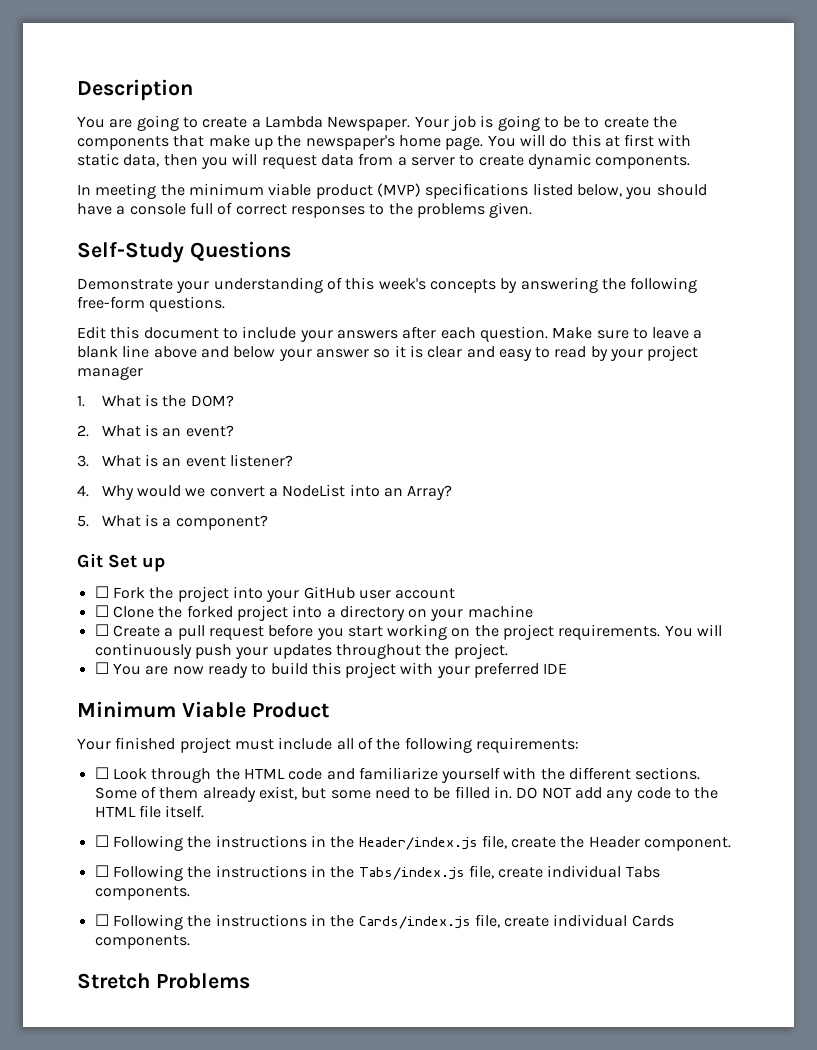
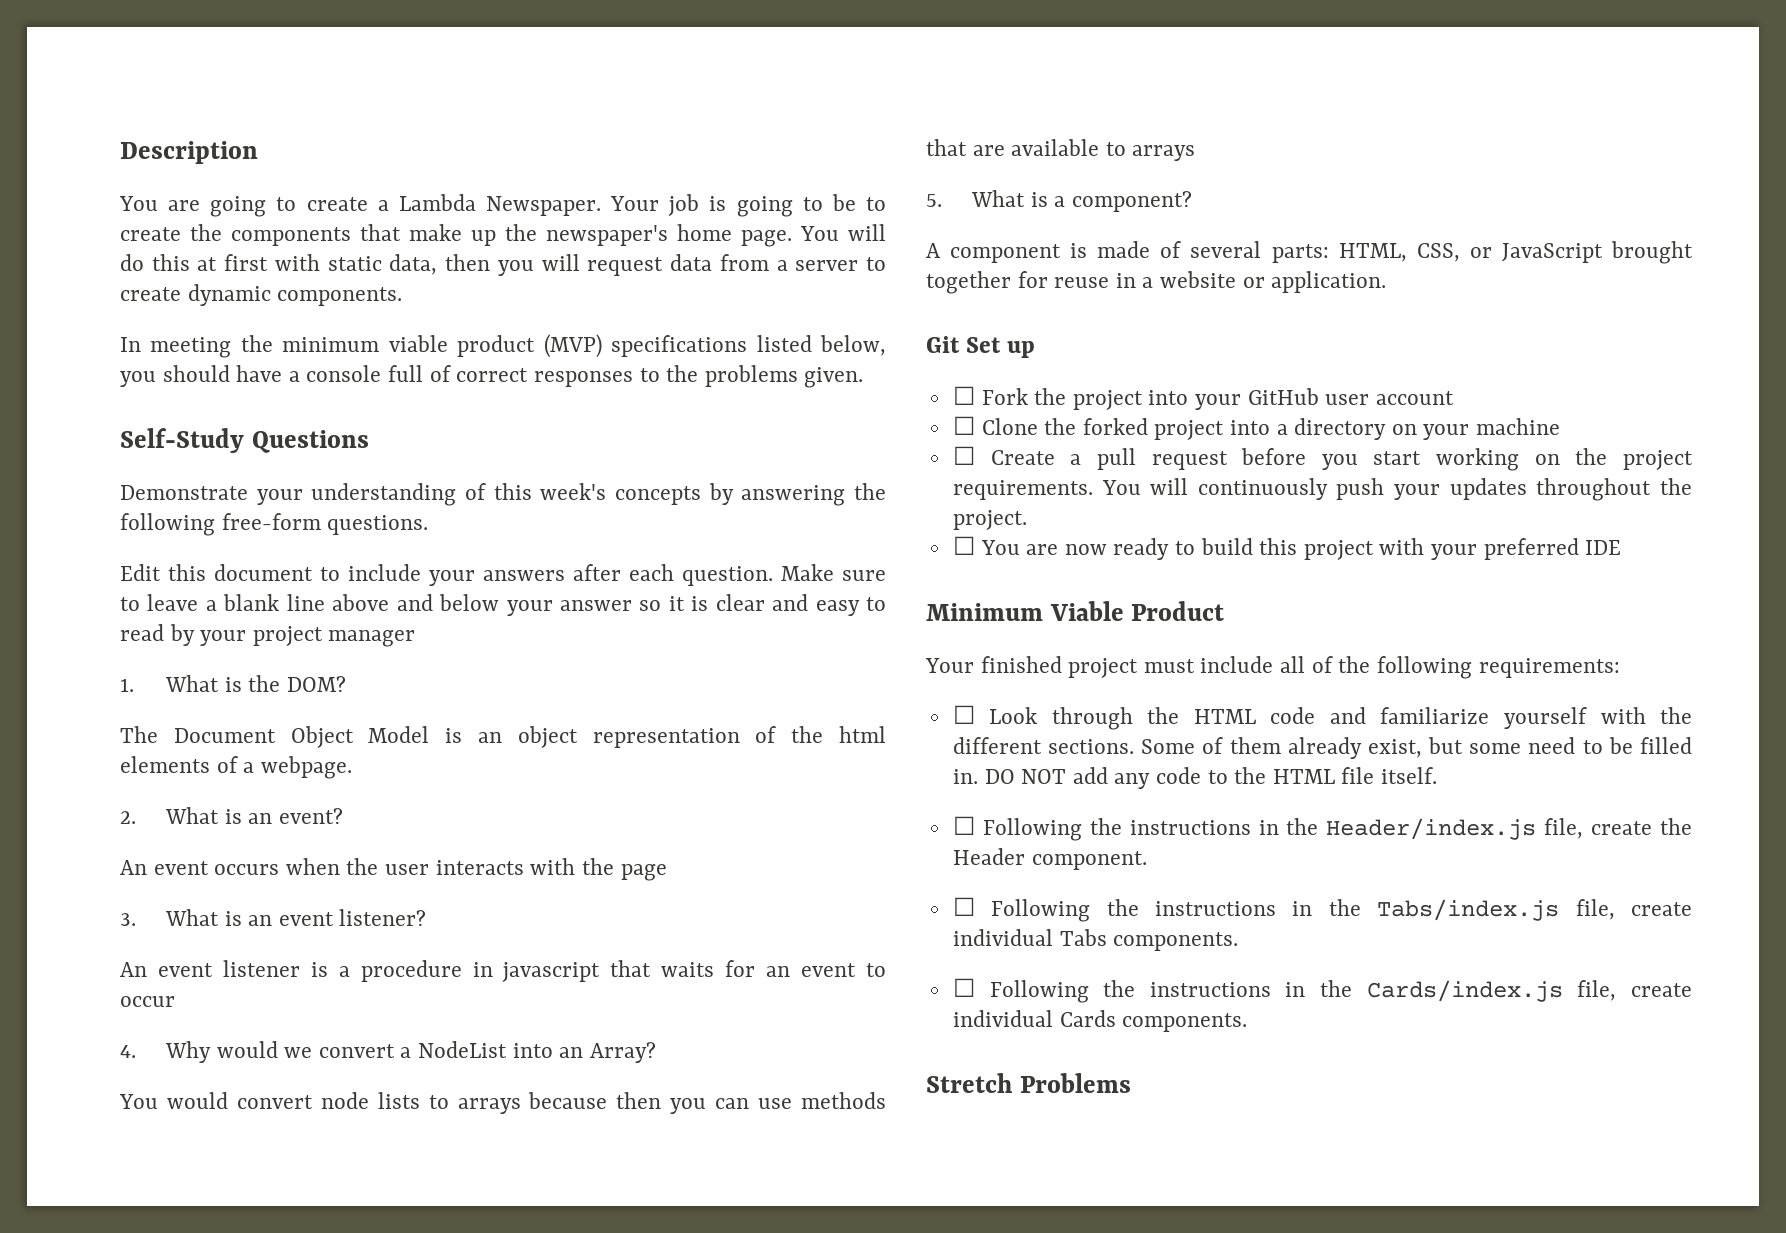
(234, 401) none -> [120,726,886,748] [120,756,352,779] // The Document Object Model is an object representation of the html elements of a webpage.
(234, 431) none -> [120,858,667,881] // An event occurs when the user interacts with the page
(293, 460) none -> [120,960,886,982] [120,996,175,1007] // An event listener is a procedure in javascript that waits for an event to occur
(453, 492) none -> [119,1092,886,1114] [926,139,1196,161] // You would convert node lists to arrays because then you can use methods that are available to arrays
(268, 522) none -> [926,241,1693,264] [926,271,1387,294] // A component is made of several parts: HTML, CSS, or JavaScript brought together for reuse in a website or application.

